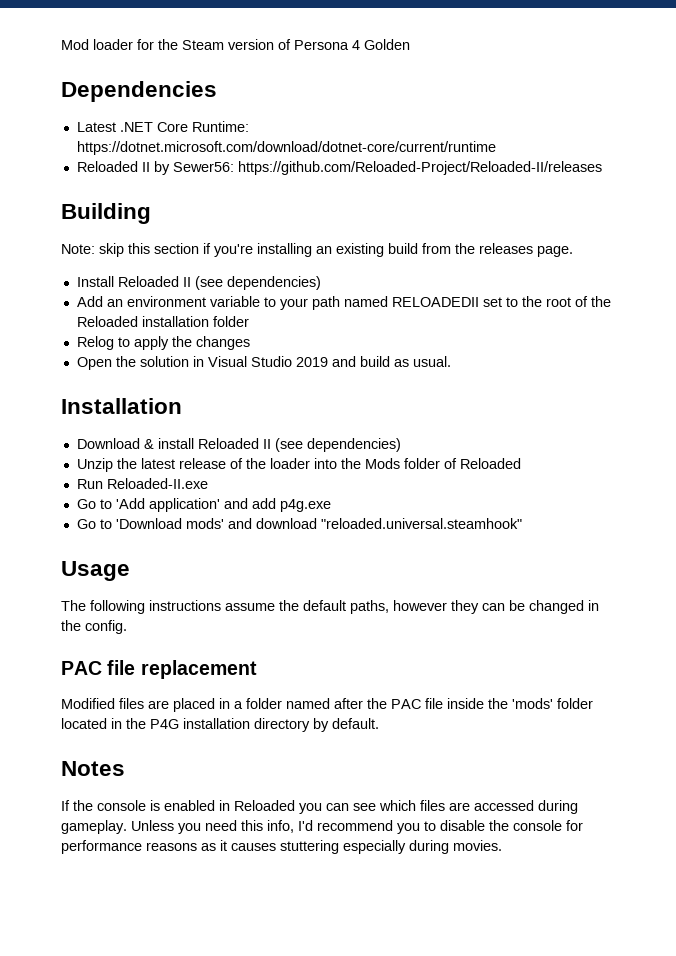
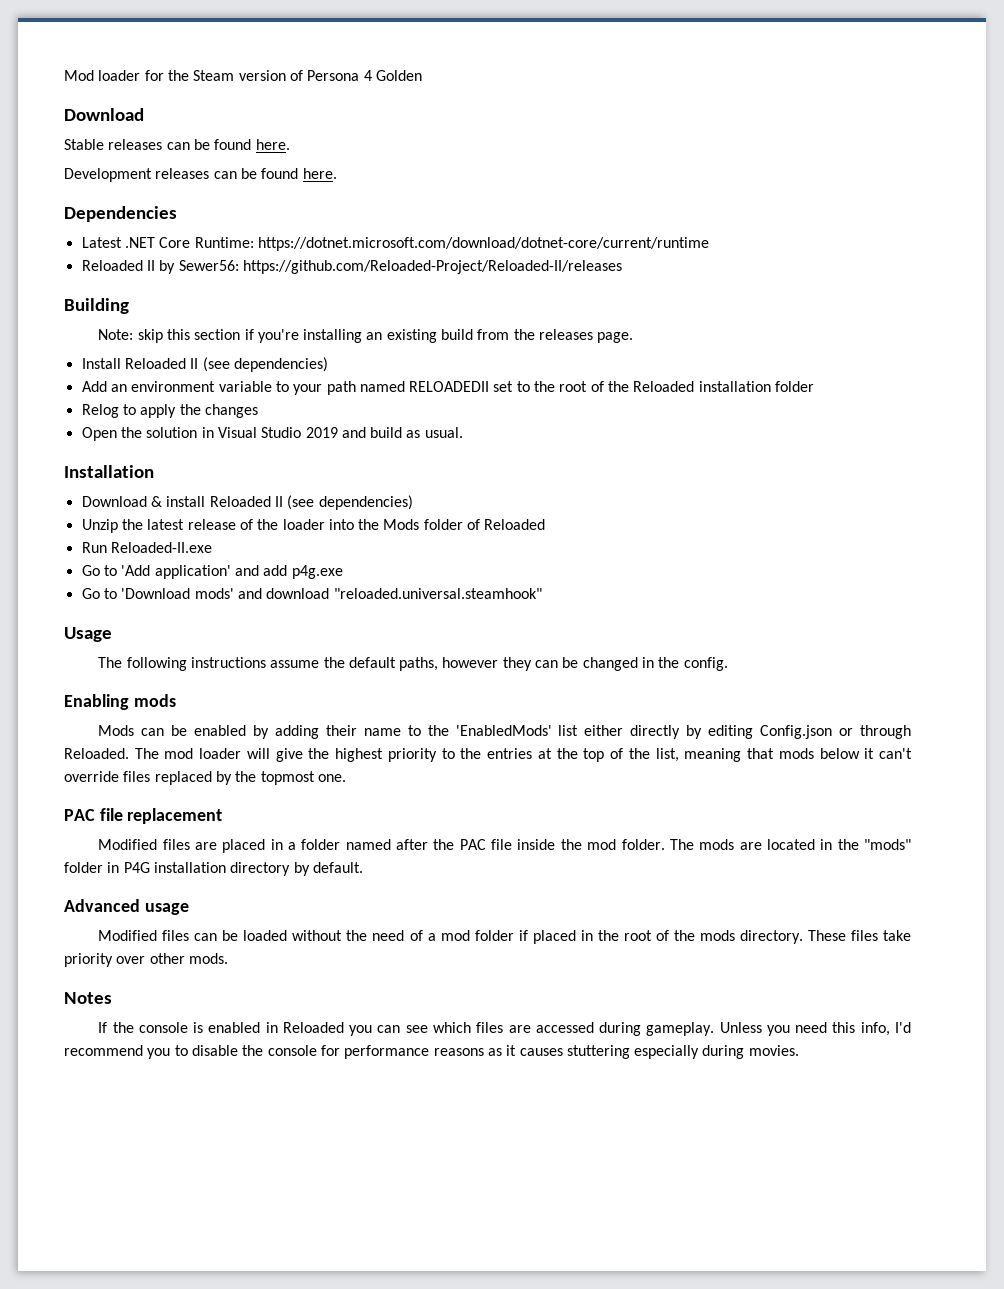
(410, 44) none -> [64,108,144,121] [64,139,290,150] [64,168,337,182] // Download // Stable releases can be found here. // Development releases can be found here.
(127, 627) none -> [64,694,176,710] [98,725,911,739] [64,748,913,762] [64,771,346,785] // Enabling mods // Mods can be enabled by adding their name to the 'EnabledMods' list either directly by editing Config.json or through Reloaded. The mod loader will give the highest priority to the entries at the top of the list, meaning that mods below it can't override files replaced by the topmost one.
[512,698,593,709] [61,718,146,729] 'mods' folder located in the -> [587,839,911,850] [64,862,120,873] mod folder. The mods are located in the "mods" folder in
(379, 723) none -> [64,899,189,915] [98,930,912,944] [64,953,228,967] // Advanced usage // Modified files can be loaded without the need of a mod folder if placed in the root of the mods directory. These files take priority over other mods.

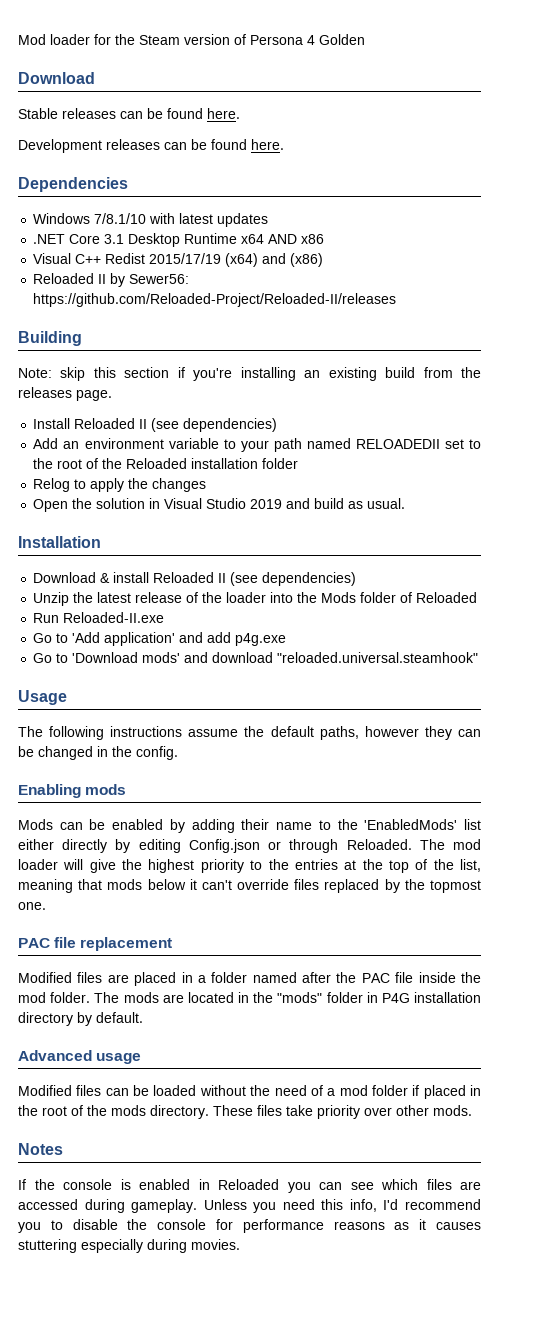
[81,237,709,251] Latest .NET Core Runtime: https://dotnet.microsoft.com/download/dotnet-core/current/runtime -> [33,213,269,227] [33,233,325,247] [33,253,324,267] Windows 7/8.1/10 with latest updates // .NET Core 3.1 Desktop Runtime x64 AND x86 // Visual C++ Redist 2015/17/19 (x64) and (x86)

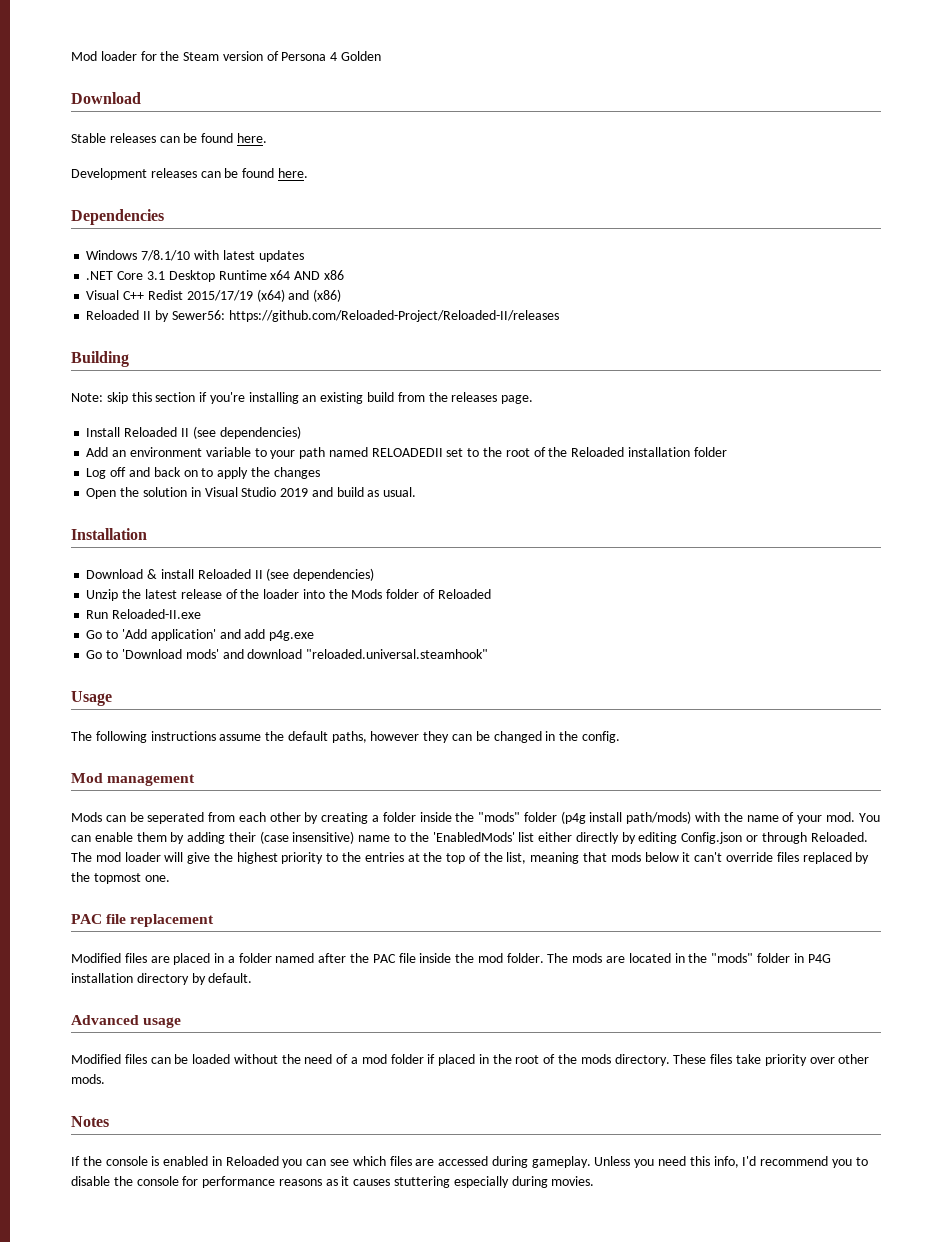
[33,478,71,492] Relog -> [86,467,198,479] Log off and back on
[18,784,127,798] Enabling mods -> [71,773,196,786] Mod management
[112,819,164,830] enabled -> [147,811,880,824] [71,832,167,842] seperated from each other by creating a folder inside the "mods" folder (p4g install path/mods) with the name of your mod. You can enable them
(270, 824) none -> [259,831,355,844] (case insensitive)

